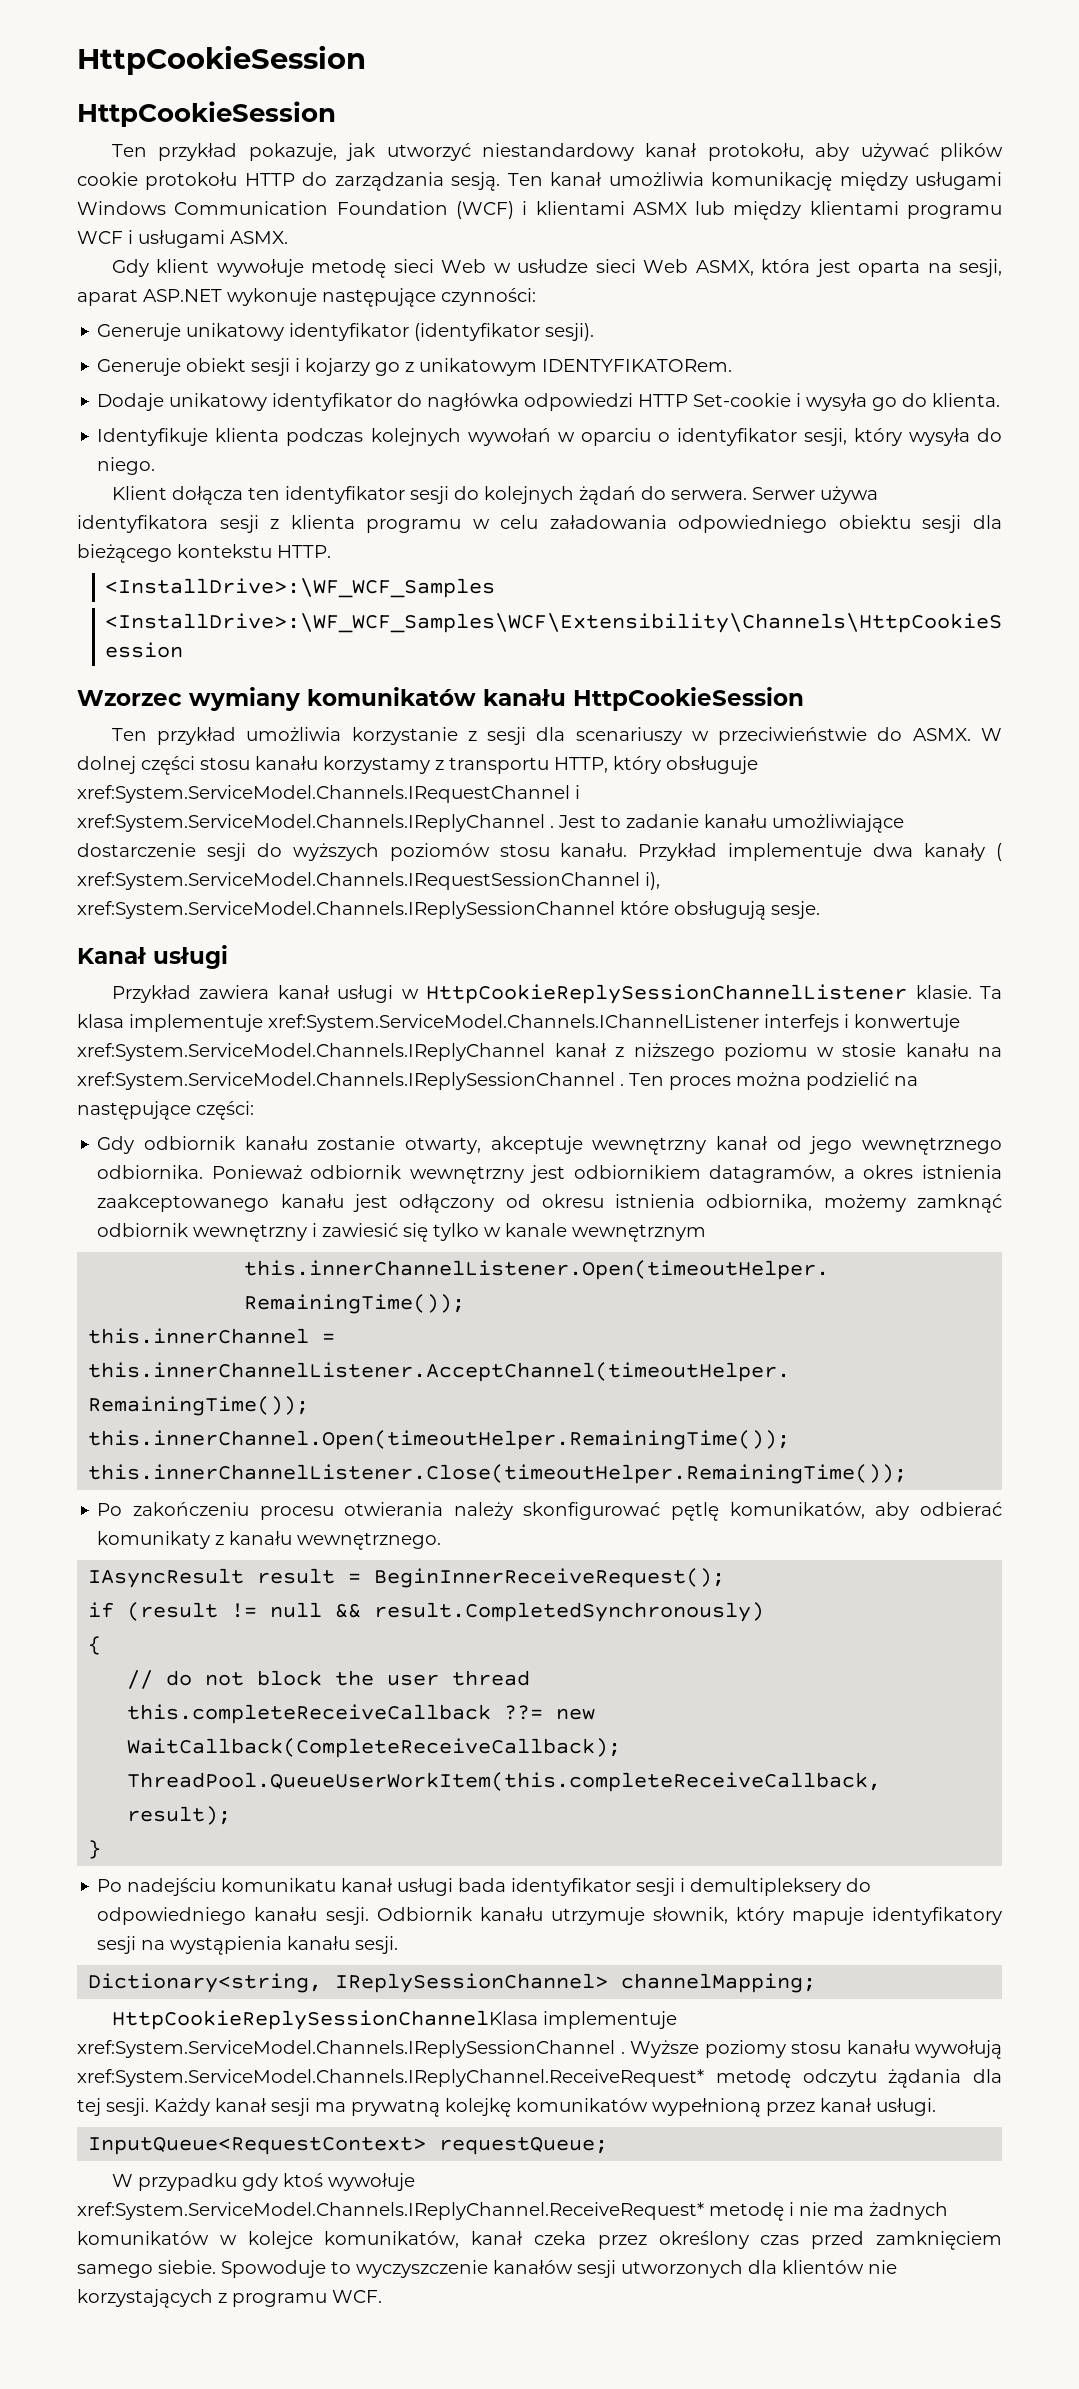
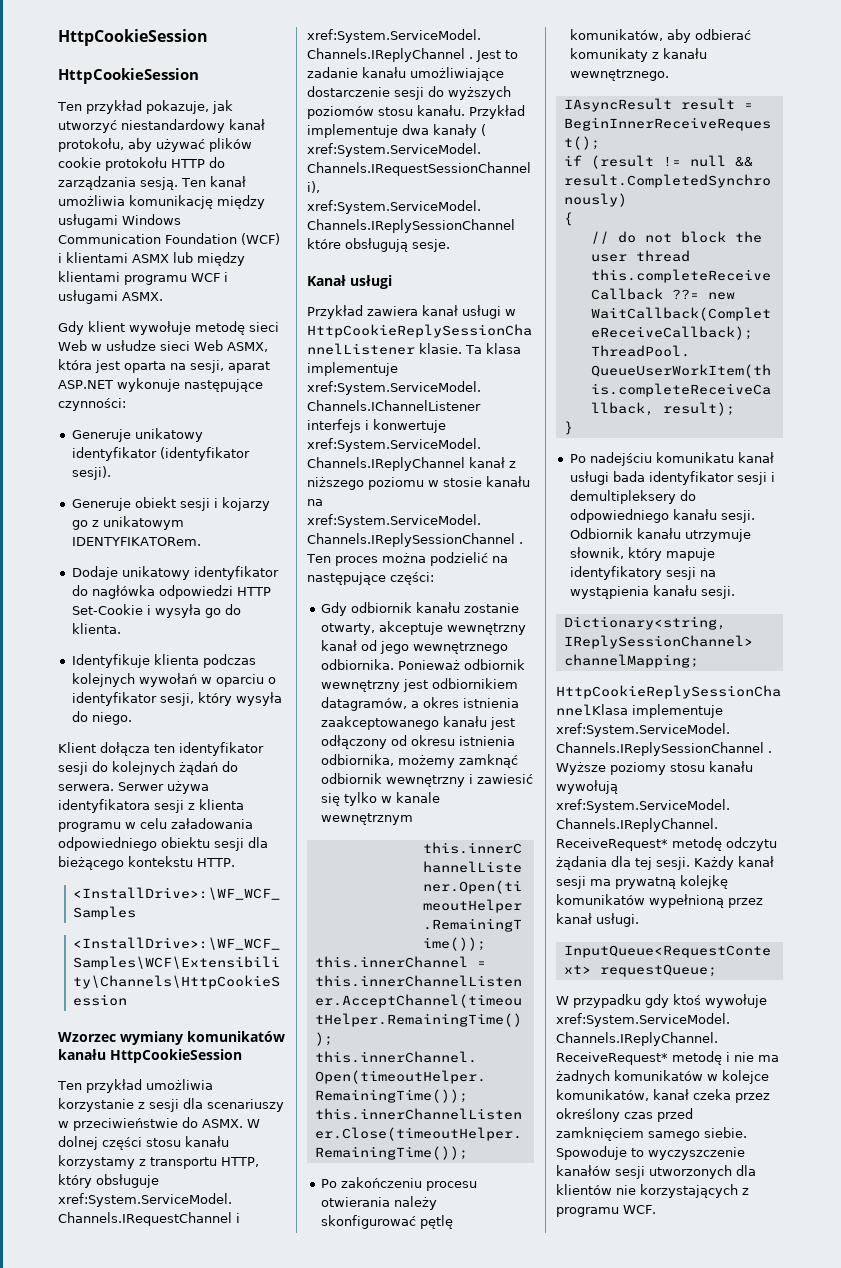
[693,393,792,407] Set-cookie -> [71,604,143,615] Set-Cookie

